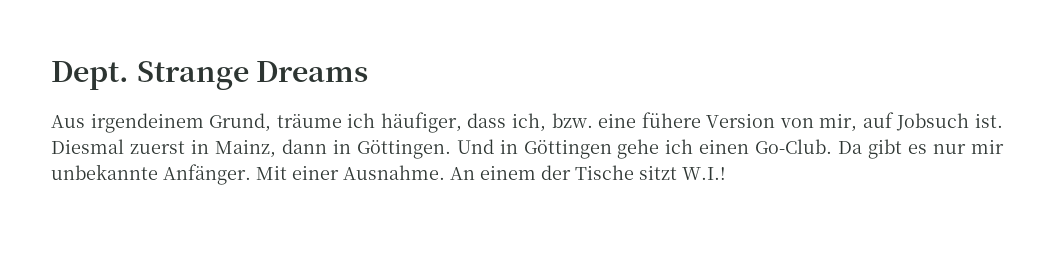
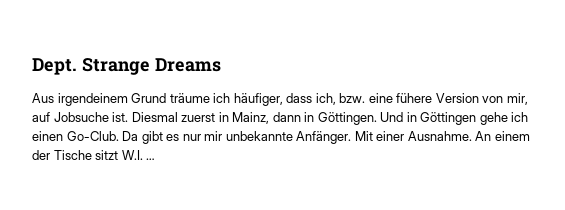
[209,113,272,132] Grund, -> [131,93,167,103] Grund
[896,113,970,131] Jobsuch -> [53,112,109,122] Jobsuche
[682,167,726,180] W.I.! -> [121,150,156,160] W.I. …

